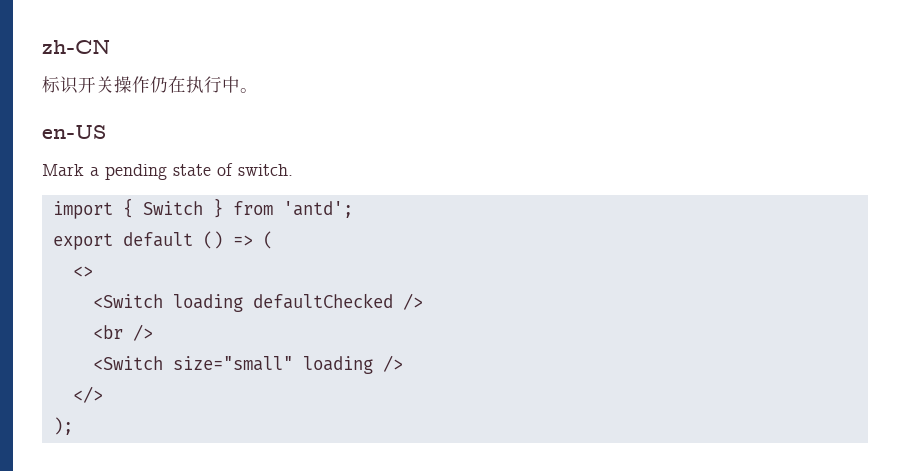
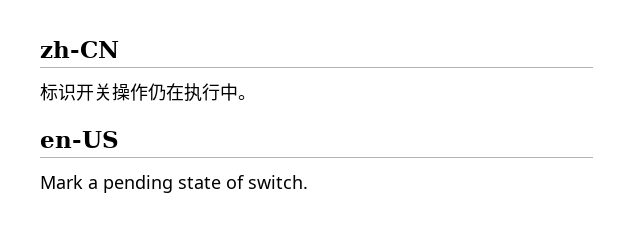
[52,198,353,219] [52,231,273,250] [72,266,93,277] [92,293,423,312] [92,324,153,341] [92,355,403,374] [72,386,103,403] [52,417,73,435] // import { Switch } from 'antd'; // export default () => ( // <> // <Switch loading defaultChecked /> // <br /> // <Switch size="small" loading /> // </> // ); -> (308, 182) none

